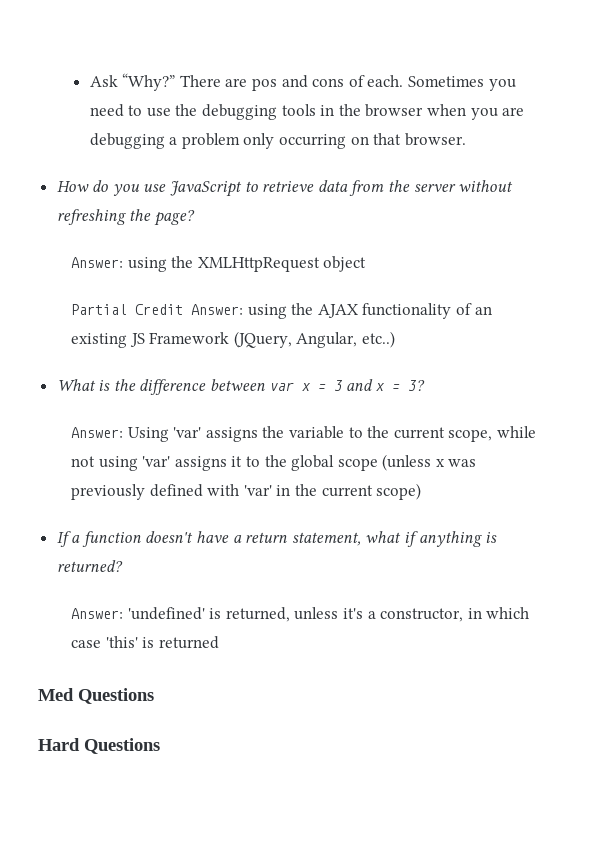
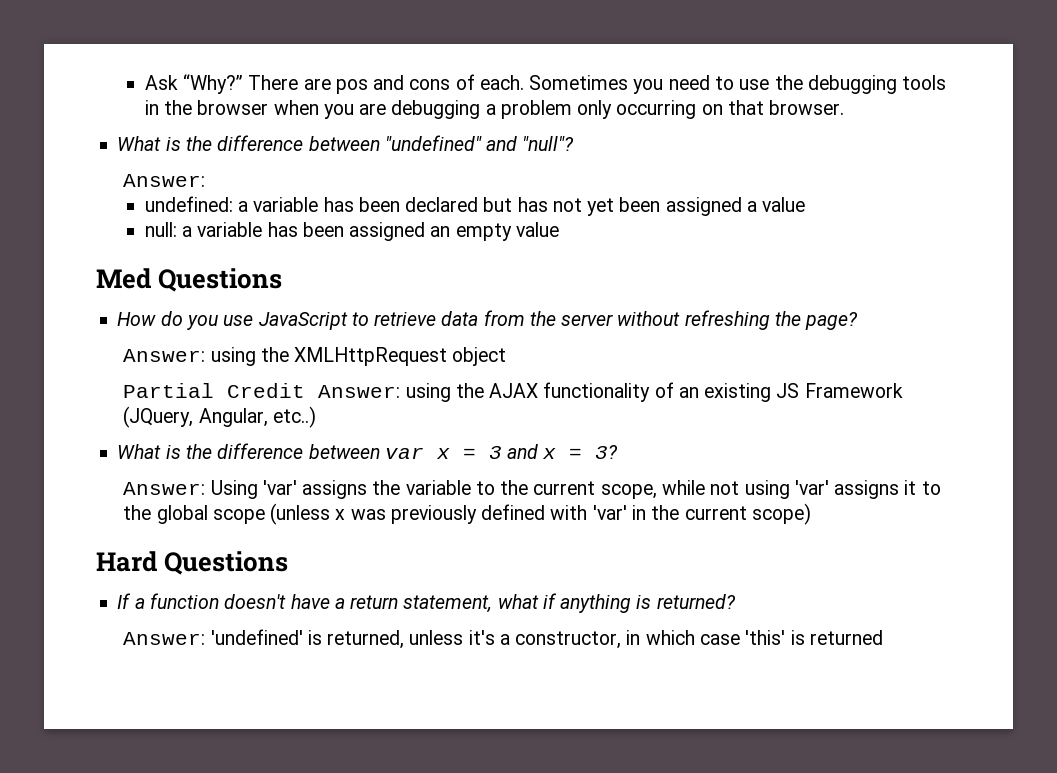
(466, 139) none -> [117,135,575,151] [123,174,206,187] [144,196,806,216] [144,222,559,241] [96,268,283,292] // What is the difference between "undefined" and "null"? // Answer: // undefined: a variable has been declared but has not yet been assigned a value // null: a variable has been assigned an empty value // Med Questions
(422, 491) none -> [96,551,289,575] // Hard Questions
[38,688,154,704] [38,738,160,754] // Med Questions // Hard Questions -> (883, 637) none

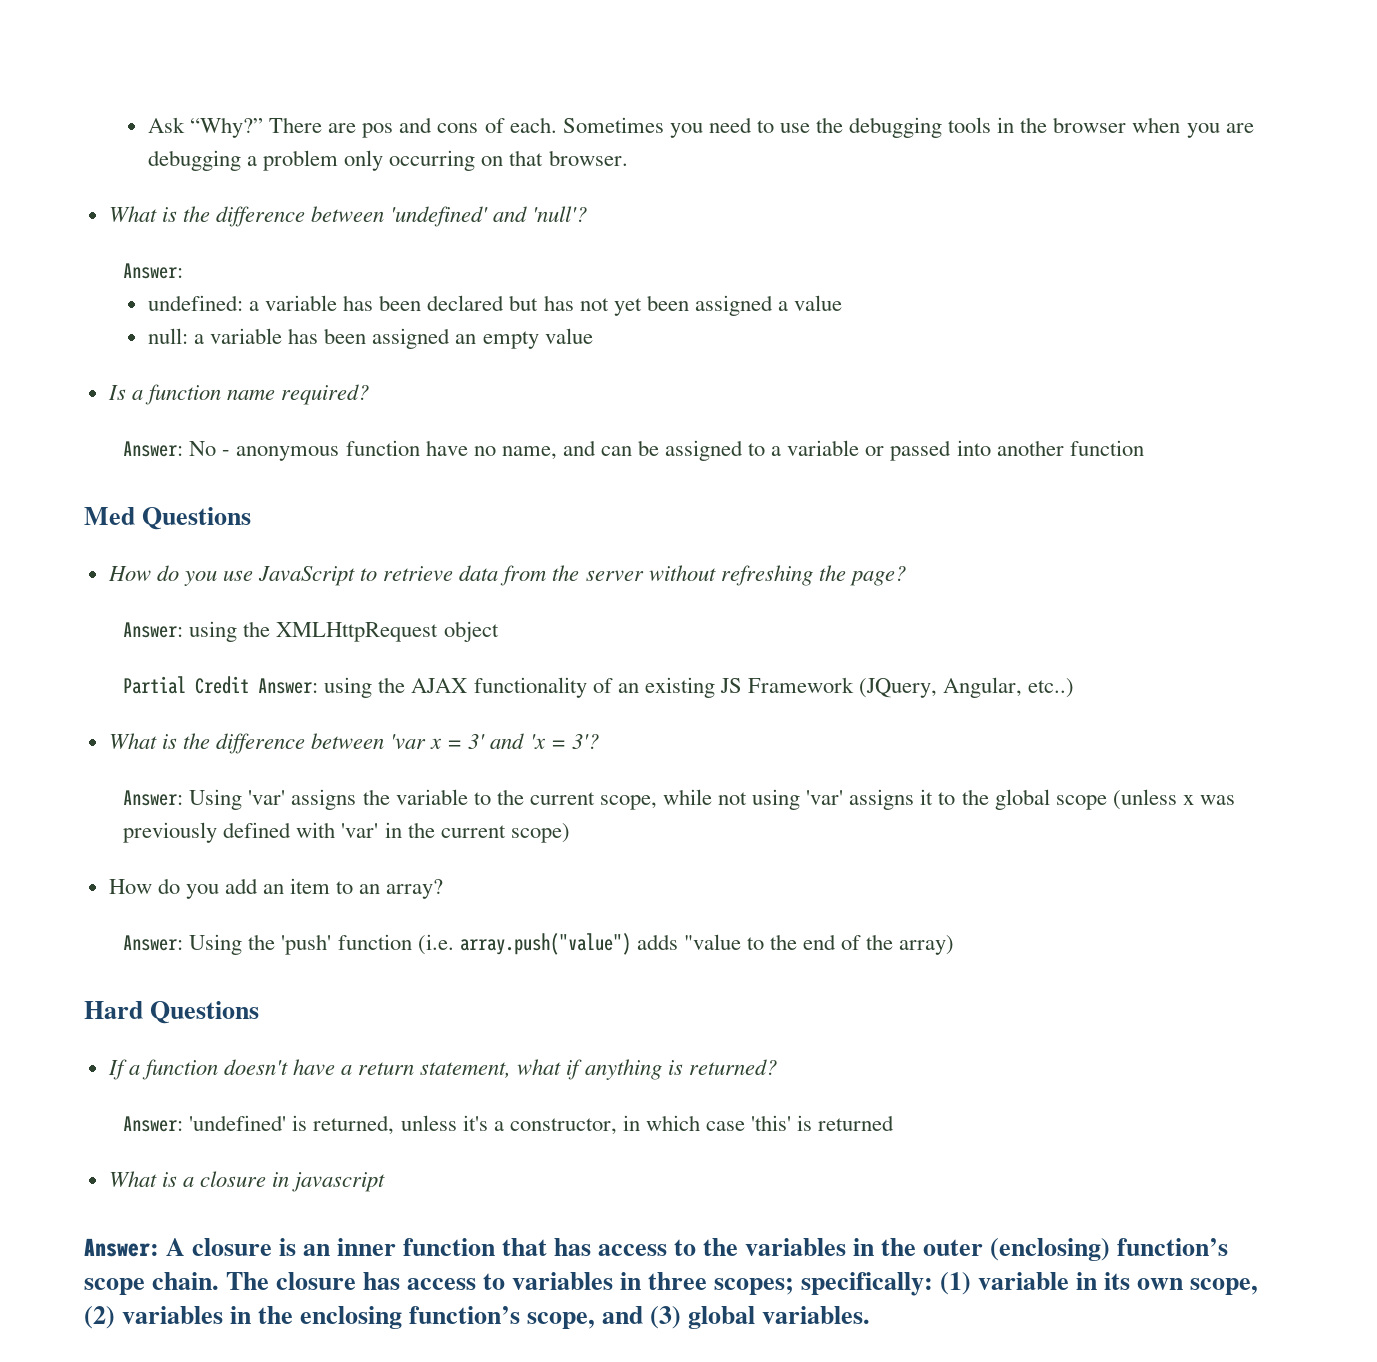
[384,135,575,151] "undefined" and "null"? -> [390,206,588,227] 'undefined' and 'null'?
(559, 229) none -> [107,384,370,405] [123,440,1144,461] // Is a function name required? // Answer: No - anonymous function have no name, and can be assigned to a variable or passed into another function
[384,444,619,459] var x = 3 and x = 3? -> [390,733,599,749] 'var x = 3' and 'x = 3'?
(811, 514) none -> [108,878,444,899] [123,933,955,955] // How do you add an item to an array? // Answer: Using the 'push' function (i.e. array.push("value") adds "value to the end of the array)
(883, 637) none -> [108,1171,386,1192] [84,1238,1229,1261] [84,1272,1259,1296] [84,1306,871,1329] // What is a closure in javascript // Answer: A closure is an inner function that has access to the variables in the outer (enclosing) function’s scope chain. The closure has access to variables in three scopes; specifically: (1) variable in its own scope, (2) variables in the enclosing function’s scope, and (3) global variables.

